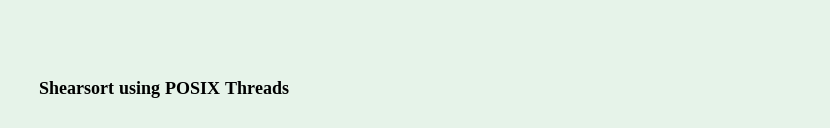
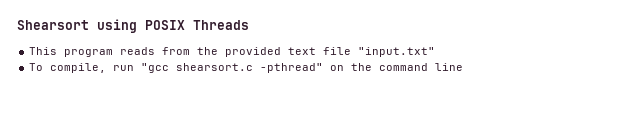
(289, 87) none -> [29,47,436,57] [29,63,464,73] // This program reads from the provided text file "input.txt" // To compile, run "gcc shearsort.c -pthread" on the command line

